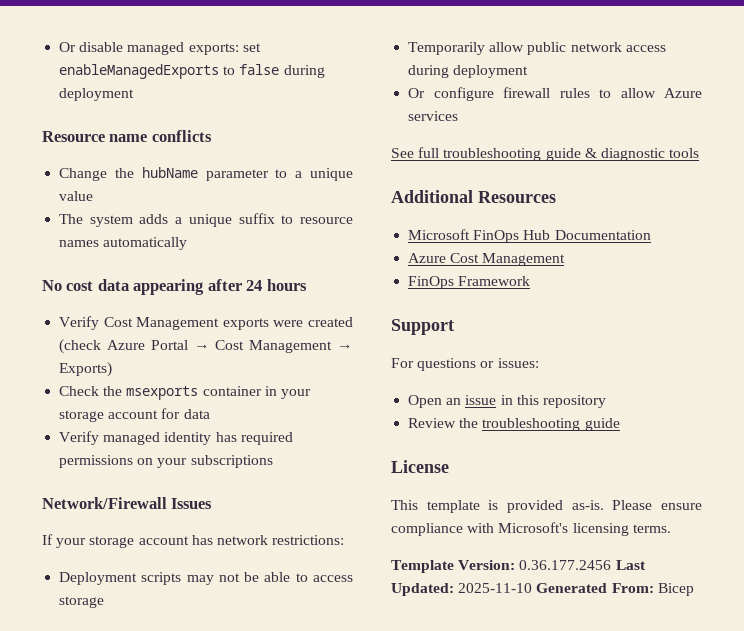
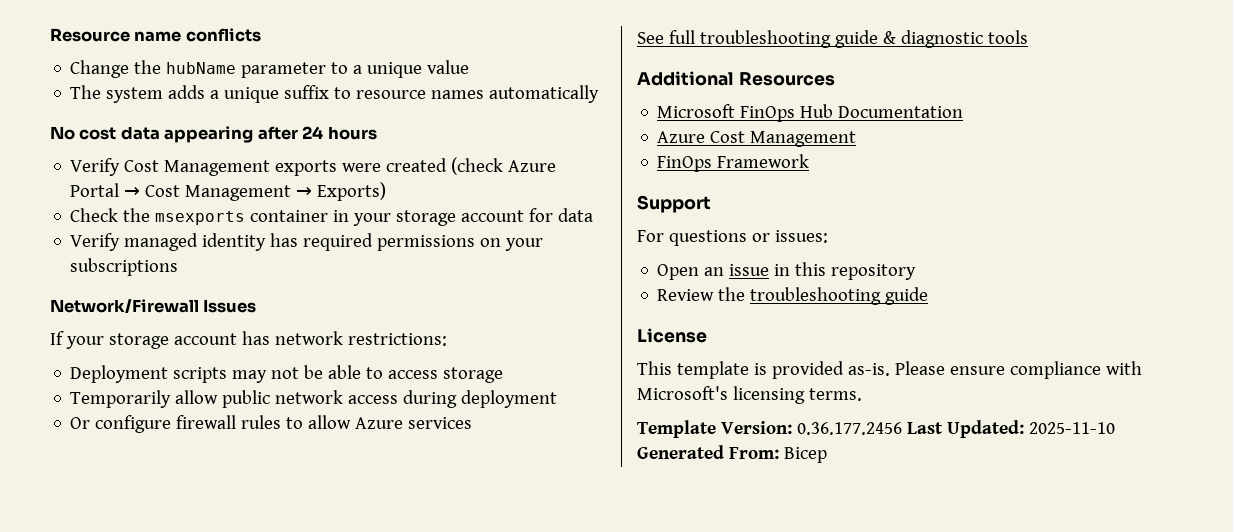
[59,42,261,55] [59,64,325,79] [59,88,135,101] Or disable managed exports: set enableManagedExports to false during deployment // -> (50, 35) none

